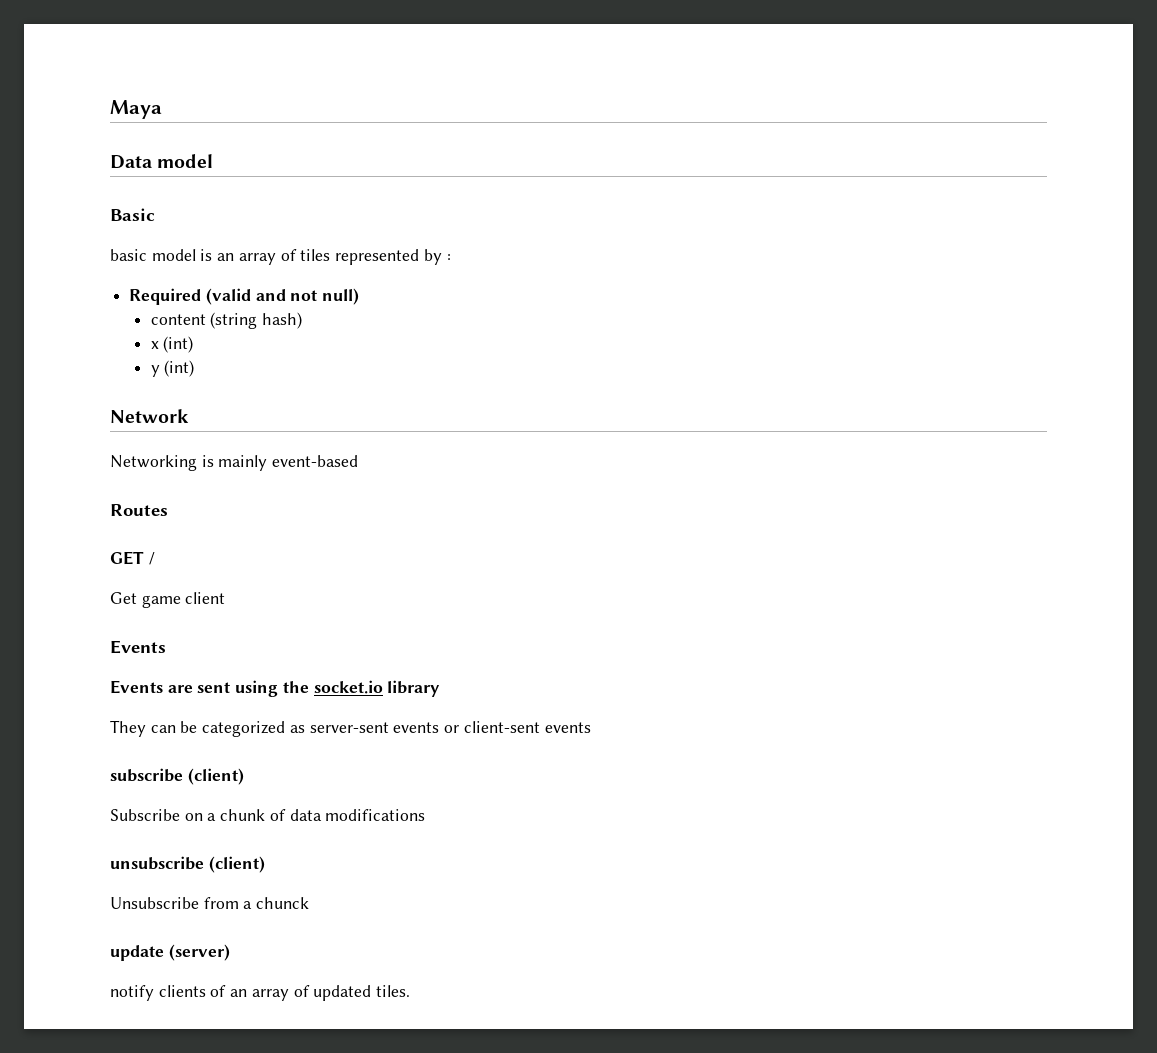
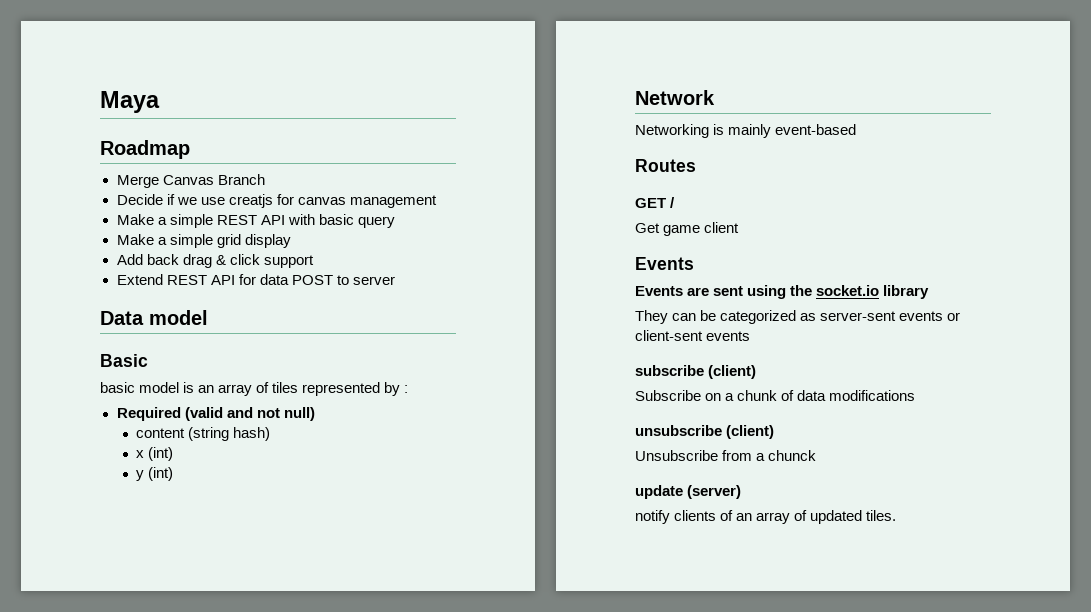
(162, 109) none -> [100,140,190,159] [116,174,265,188] [116,194,437,208] [116,214,395,228] [116,234,291,248] [116,254,314,268] [116,274,395,285] // Roadmap // Merge Canvas Branch // Decide if we use creatjs for canvas management // Make a simple REST API with basic query // Make a simple grid display // Add back drag & click support // Extend REST API for data POST to server

